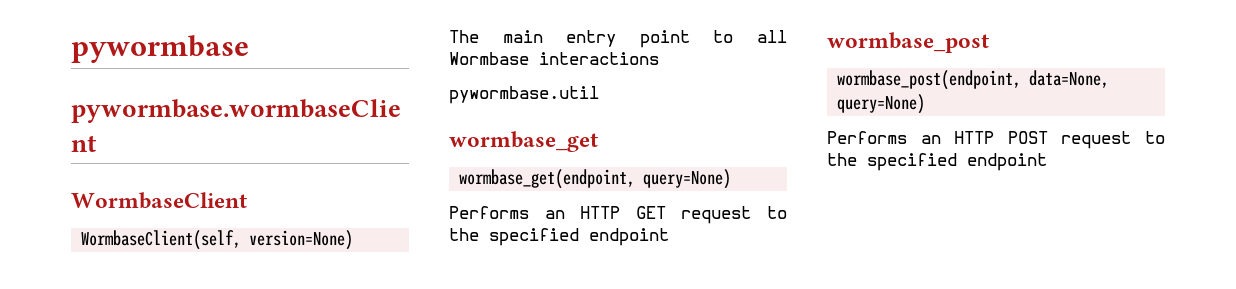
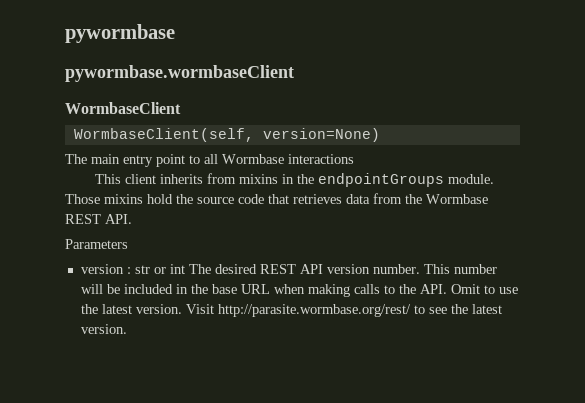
[449,86,599,104] [449,131,598,152] [459,169,732,189] [449,206,787,224] [449,228,669,246] [827,32,989,53] [837,70,1110,90] [837,94,926,114] [827,131,1165,149] [827,153,1047,171] pywormbase.util // wormbase_get // wormbase_get(endpoint, query=None) // Performs an HTTP GET request to the specified endpoint // wormbase_post // wormbase_post(endpoint, data=None, query=None) // Performs an HTTP POST request to the specified endpoint -> [94,173,494,187] [65,193,488,204] [65,214,132,224] [65,239,128,249] [80,264,497,274] [80,284,518,297] [80,304,502,317] [80,324,127,334] This client inherits from mixins in the endpointGroups module. Those mixins hold the source code that retrieves data from the Wormbase REST API. // Parameters // version : str or int The desired REST API version number. This number will be included in the base URL when making calls to the API. Omit to use the latest version. Visit http://parasite.wormbase.org/rest/ to see the latest version.

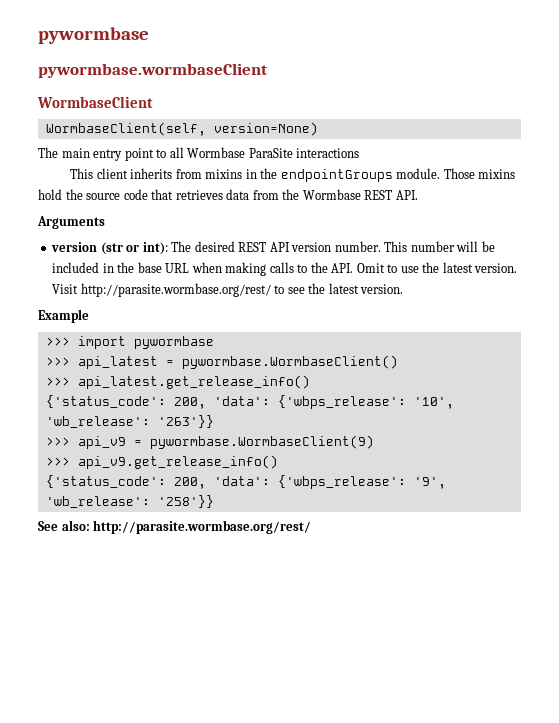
(284, 159) none -> [248,148,293,158] ParaSite
[65,239,128,249] [80,264,185,274] Parameters // version : str or int -> [37,216,105,229] [51,242,168,255] Arguments // version (str or int):
(127, 329) none -> [38,309,89,323] [45,336,214,349] [45,355,398,369] [45,375,310,389] [45,395,454,409] [45,415,214,428] [45,435,374,449] [45,455,278,469] [45,475,446,489] [45,495,214,508] [38,520,312,534] // Example // >>> import pywormbase // >>> api_latest = pywormbase.WormbaseClient() // >>> api_latest.get_release_info() // {'status_code': 200, 'data': {'wbps_release': '10', 'wb_release': '263'}} // >>> api_v9 = pywormbase.WormbaseClient(9) // >>> api_v9.get_release_info() // {'status_code': 200, 'data': {'wbps_release': '9', 'wb_release': '258'}} // See also: http://parasite.wormbase.org/rest/

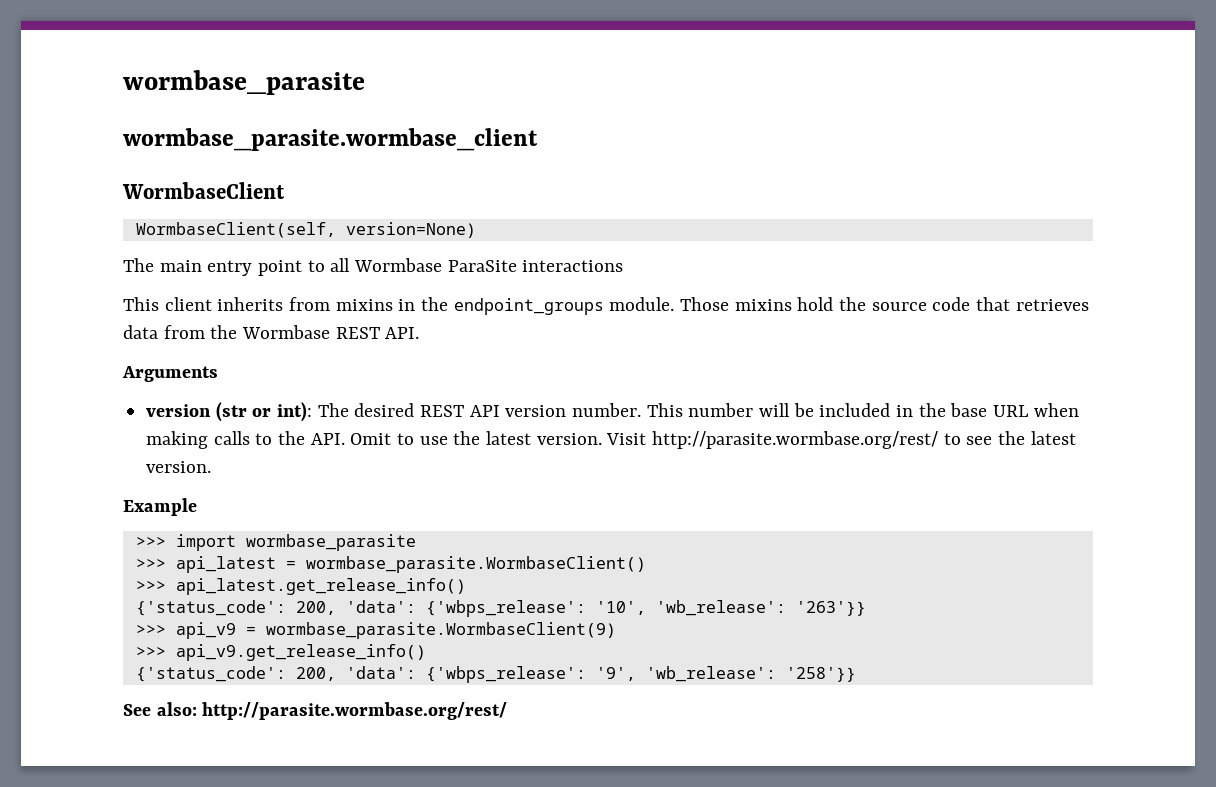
[38,27,149,44] [38,63,268,78] pywormbase // pywormbase.wormbaseClient -> [123,70,365,95] [123,128,538,151] wormbase_parasite // wormbase_parasite.wormbase_client
[280,169,393,182] endpointGroups -> [453,298,604,315] endpoint_groups
[133,336,214,349] pywormbase -> [245,534,416,551] wormbase_parasite
[181,355,398,369] pywormbase.WormbaseClient() -> [305,556,646,573] wormbase_parasite.WormbaseClient()
[149,435,374,449] pywormbase.WormbaseClient(9) -> [265,622,616,639] wormbase_parasite.WormbaseClient(9)

